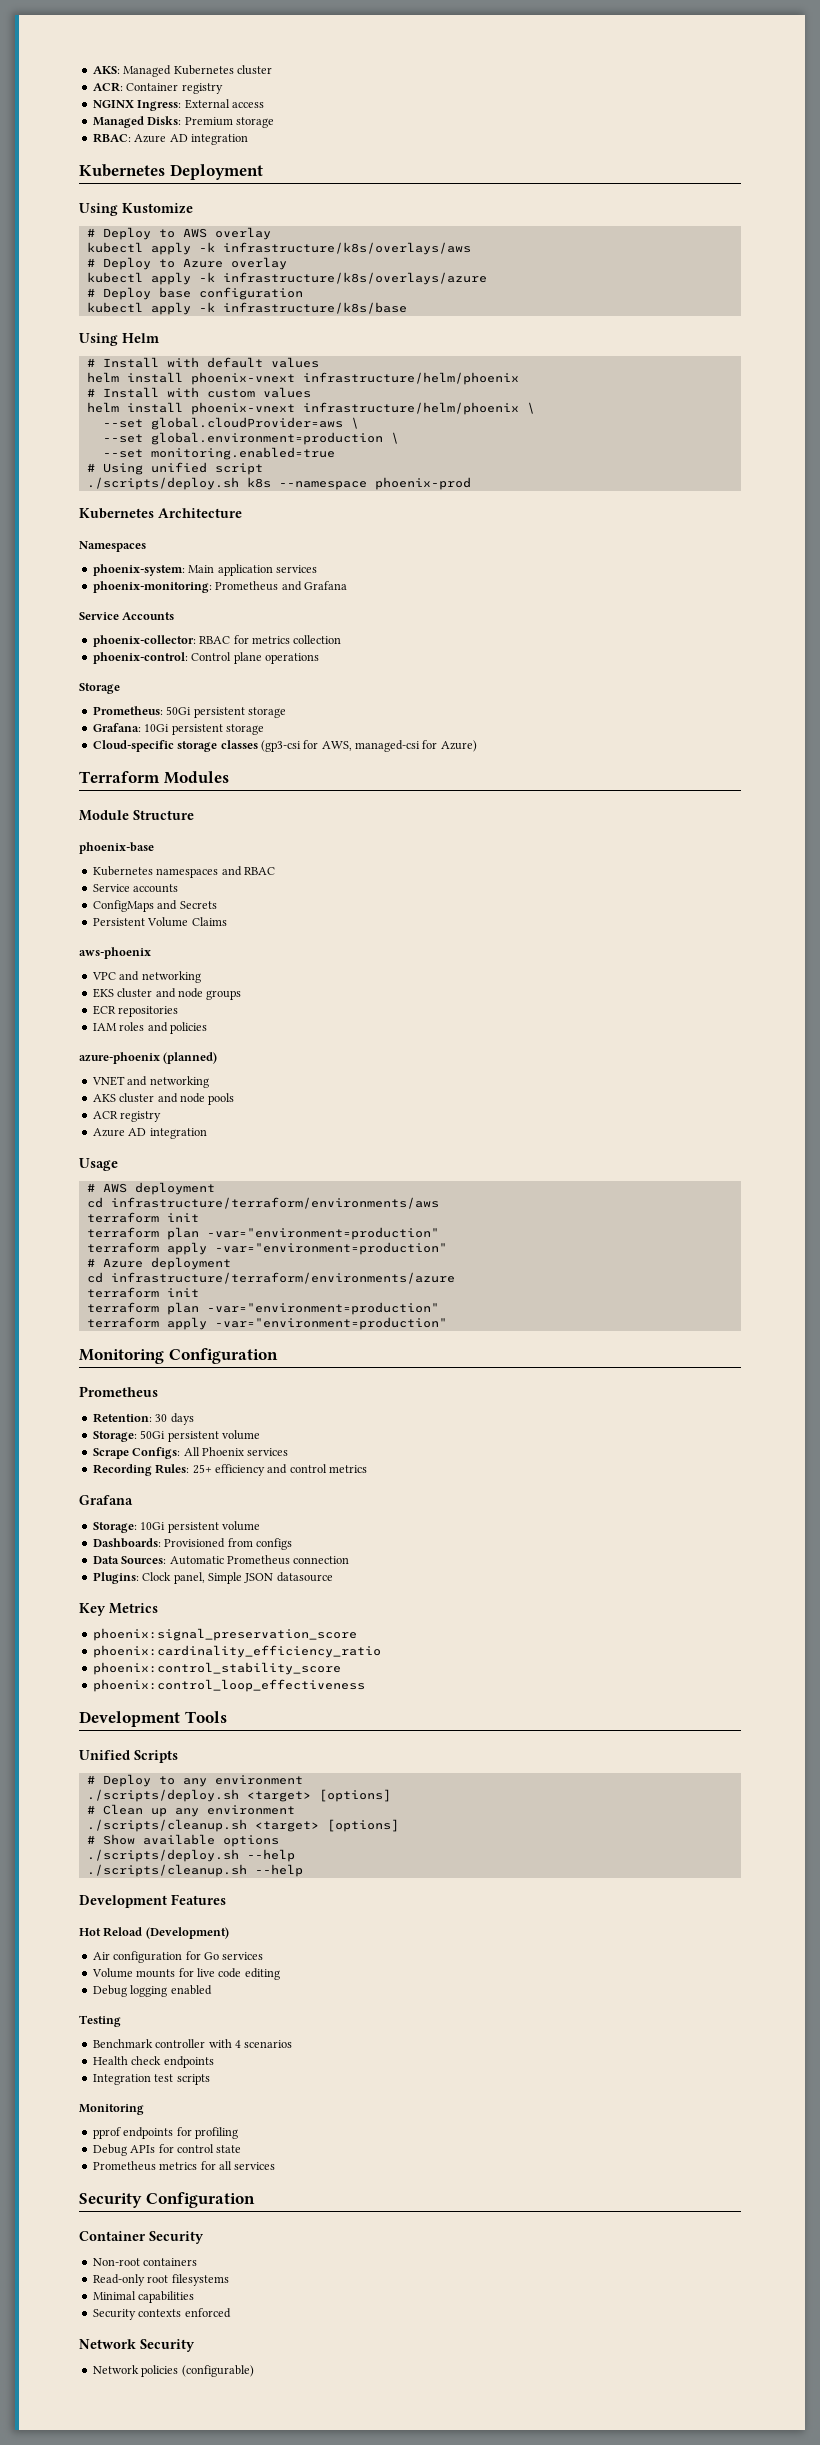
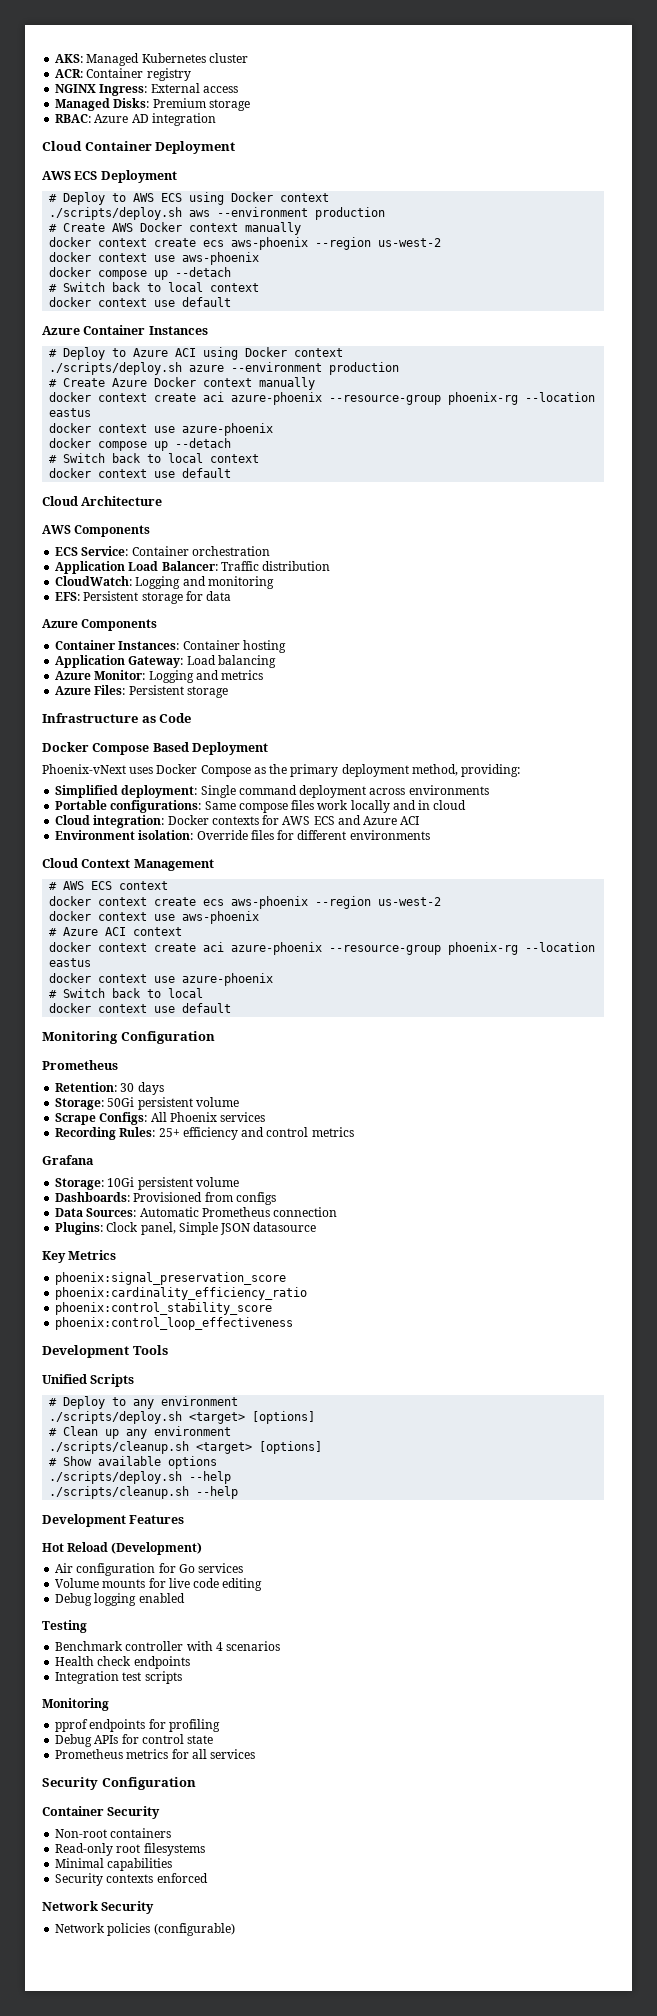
[79,164,263,180] [79,203,193,216] Kubernetes Deployment // Using Kustomize -> [42,141,236,154] [42,170,177,183] Cloud Container Deployment // AWS ECS Deployment
[214,227,271,240] [86,242,471,255] [86,257,287,270] [86,272,487,285] [86,287,303,300] [86,302,407,315] [79,333,159,346] [86,357,319,368] [86,372,519,385] [86,387,311,398] [86,402,535,415] [102,417,359,430] [102,432,399,445] [102,447,335,460] [86,462,263,475] [86,477,471,490] [79,508,242,519] [79,541,146,552] [92,564,317,576] [92,581,347,593] [79,612,175,620] [92,635,342,647] [92,652,319,664] [79,683,120,694] [92,706,286,718] [92,723,264,735] [92,740,477,752] [79,771,229,784] [79,810,194,821] [79,842,154,854] [92,866,275,878] [92,884,179,893] [92,900,217,912] [92,917,227,927] [79,947,151,959] [91,971,201,983] [92,988,242,1000] [92,1005,179,1017] [92,1022,207,1034] [79,1052,218,1064] [91,1076,209,1088] [92,1093,235,1105] [92,1111,162,1122] [92,1128,207,1139] [79,1158,118,1171] [86,1182,215,1195] [86,1197,439,1209] [86,1212,199,1223] [86,1227,439,1240] [86,1242,447,1255] [86,1257,231,1270] [86,1272,455,1284] [86,1287,199,1298] [86,1302,439,1315] [86,1317,447,1330] overlay // kubectl apply -k infrastructure/k8s/overlays/aws // # Deploy to Azure overlay // kubectl apply -k infrastructure/k8s/overlays/azure // # Deploy base configuration // kubectl apply -k infrastructure/k8s/base // Using Helm // # Install with default values // helm install phoenix-vnext infrastructure/helm/phoenix // # Install with custom values // helm install phoenix-vnext infrastructure/helm/phoenix \ // --set global.cloudProvider=aws \ // --set global.environment=production \ // --set monitoring.enabled=true // # Using unified script // ./scripts/deploy.sh k8s --namespace phoenix-prod // Kubernetes Architecture // Namespaces // phoenix-system: Main application services // phoenix-monitoring: Prometheus and Grafana // Service Accounts // phoenix-collector: RBAC for metrics collection // phoenix-control: Control plane operations // Storage // Prometheus: 50Gi persistent storage // Grafana: 10Gi persistent storage // Cloud-specific storage classes (gp3-csi for AWS, managed-csi for Azure) // Terraform Modules // Module Structure // phoenix-base // Kubernetes namespaces and RBAC // Service accounts // ConfigMaps and Secrets // Persistent Volume Claims // aws-phoenix // VPC and networking // EKS cluster and node groups // ECR repositories // IAM roles and policies // azure-phoenix (planned) // VNET and networking // AKS cluster and node pools // ACR registry // Azure AD integration // Usage // # AWS deployment // cd infrastructure/terraform/environments/aws // terraform init // terraform plan -var="environment=production" // terraform apply -var="environment=production" // # Azure deployment // cd infrastructure/terraform/environments/azure // terraform init // terraform plan -var="environment=production" // terraform apply -var="environment=production" -> [161,192,330,205] [49,207,386,220] [49,222,302,235] [49,237,442,250] [49,252,260,265] [49,267,232,280] [49,282,260,292] [49,297,232,307] [42,325,208,335] [49,347,344,360] [49,362,400,375] [49,377,316,390] [49,392,596,405] [49,408,92,417] [49,423,274,436] [49,438,232,451] [49,453,260,463] [49,468,232,478] [42,496,163,506] [42,525,151,537] [55,546,270,556] [55,561,331,574] [55,576,274,589] [55,591,232,604] [42,619,158,631] [55,640,286,653] [55,655,276,668] [55,670,264,683] [55,685,228,698] [42,713,192,723] [42,742,269,755] [42,764,521,777] [55,785,489,798] [55,800,467,813] [55,815,420,828] [55,830,430,840] [42,858,214,871] [49,881,169,890] [49,896,442,909] [49,911,260,924] [49,927,183,936] [49,942,596,955] [49,958,92,967] [49,973,274,986] [49,988,204,998] [49,1003,232,1013] ECS using Docker context // ./scripts/deploy.sh aws --environment production // # Create AWS Docker context manually // docker context create ecs aws-phoenix --region us-west-2 // docker context use aws-phoenix // docker compose up --detach // # Switch back to local context // docker context use default // Azure Container Instances // # Deploy to Azure ACI using Docker context // ./scripts/deploy.sh azure --environment production // # Create Azure Docker context manually // docker context create aci azure-phoenix --resource-group phoenix-rg --location eastus // docker context use azure-phoenix // docker compose up --detach // # Switch back to local context // docker context use default // Cloud Architecture // AWS Components // ECS Service: Container orchestration // Application Load Balancer: Traffic distribution // CloudWatch: Logging and monitoring // EFS: Persistent storage for data // Azure Components // Container Instances: Container hosting // Application Gateway: Load balancing // Azure Monitor: Logging and metrics // Azure Files: Persistent storage // Infrastructure as Code // Docker Compose Based Deployment // Phoenix-vNext uses Docker Compose as the primary deployment method, providing: // Simplified deployment: Single command deployment across environments // Portable configurations: Same compose files work locally and in cloud // Cloud integration: Docker contexts for AWS ECS and Azure ACI // Environment isolation: Override files for different environments // Cloud Context Management // # AWS ECS context // docker context create ecs aws-phoenix --region us-west-2 // docker context use aws-phoenix // # Azure ACI context // docker context create aci azure-phoenix --resource-group phoenix-rg --location eastus // docker context use azure-phoenix // # Switch back to local // docker context use default

